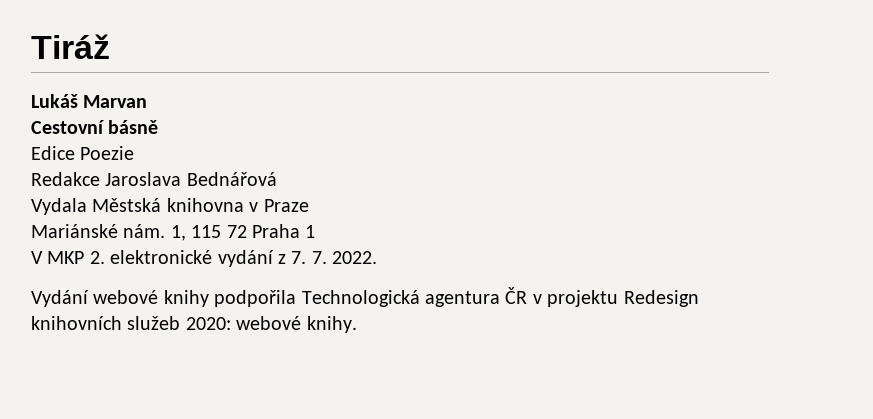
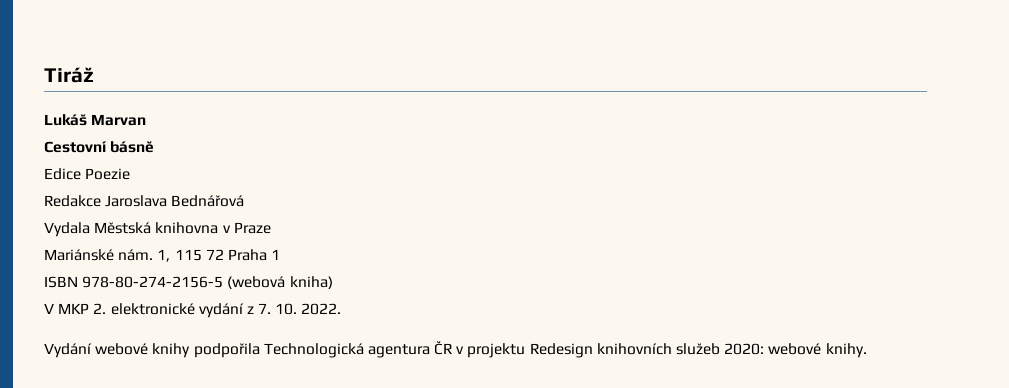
(316, 231) none -> [44,276,333,289] // ISBN 978-80-274-2156-5 (webová kniha)
[311,251,327,264] 7. -> [275,303,298,315] 10.

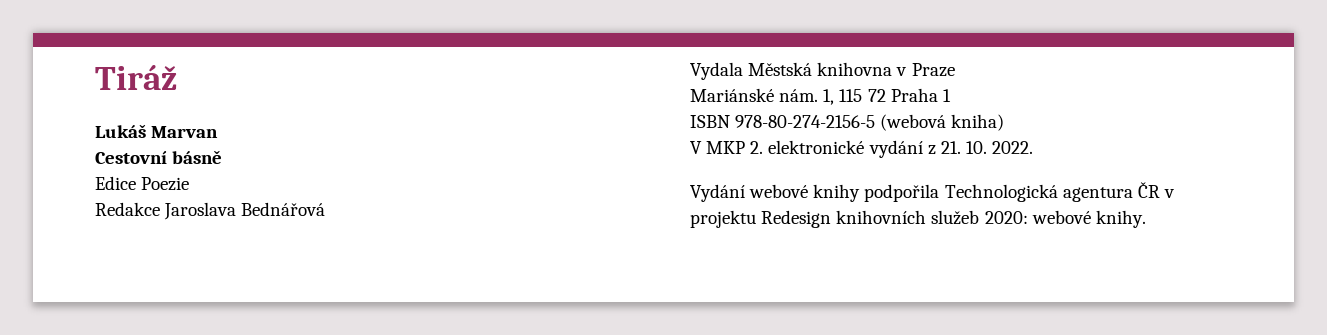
[258,303,272,314] 7. -> [940,141,961,154] 21.

